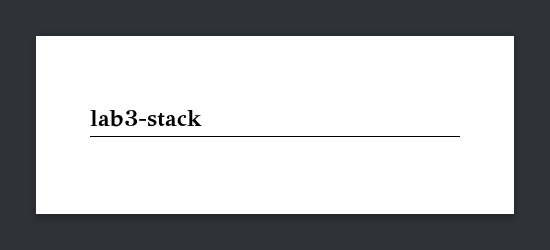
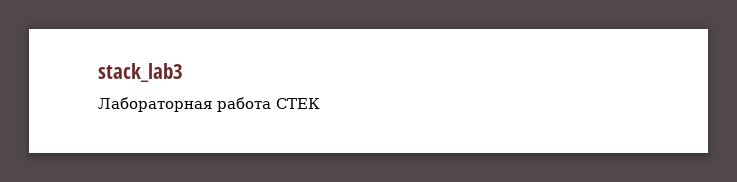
[90,110,202,127] lab3-stack -> [98,63,183,82] [98,97,320,112] stack_lab3 // Лабораторная работа СТЕК

